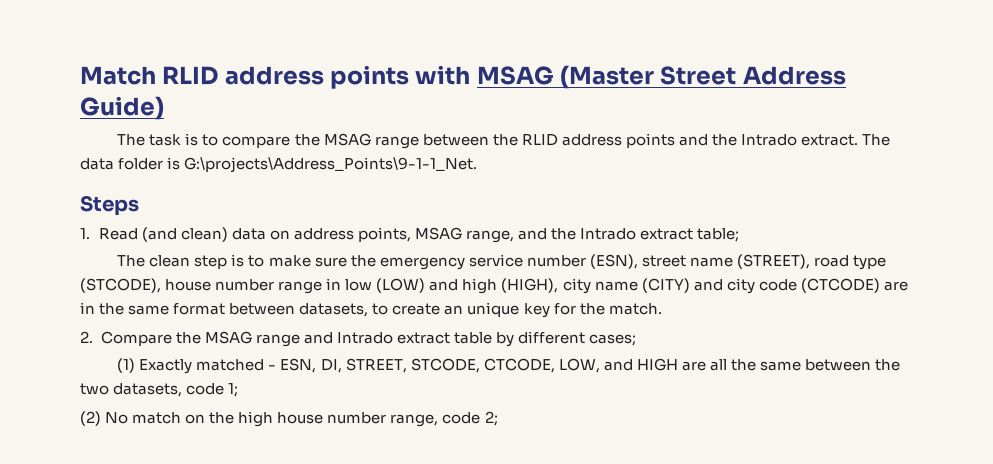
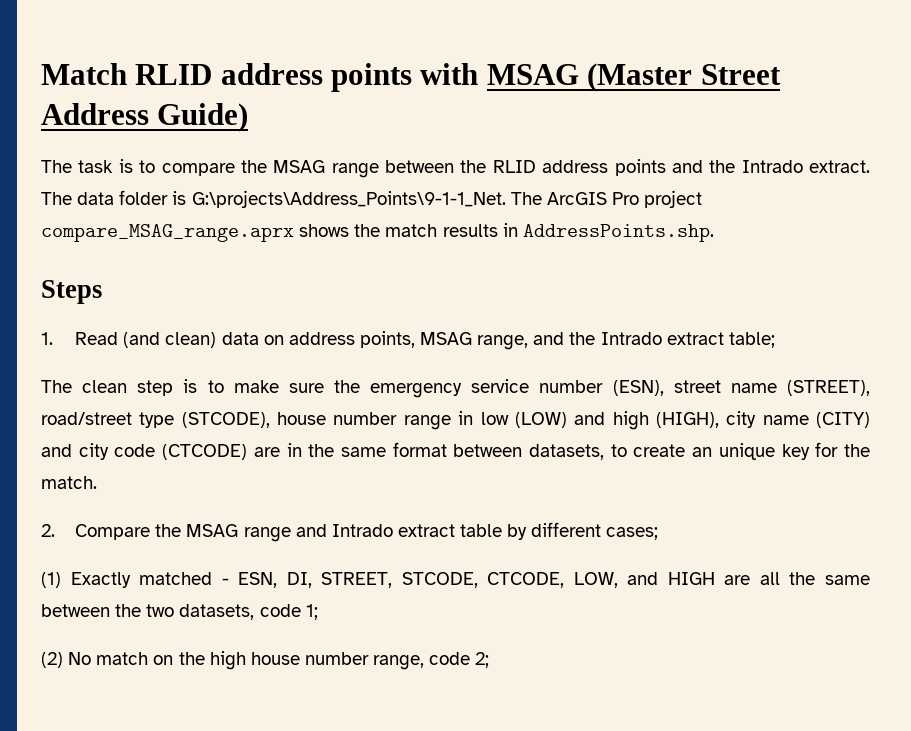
(478, 165) none -> [510,190,703,208] [41,223,714,242] The ArcGIS Pro project compare_MSAG_range.aprx shows the match results in AddressPoints.shp.
[814,255,850,267] road -> [41,412,132,425] road/street

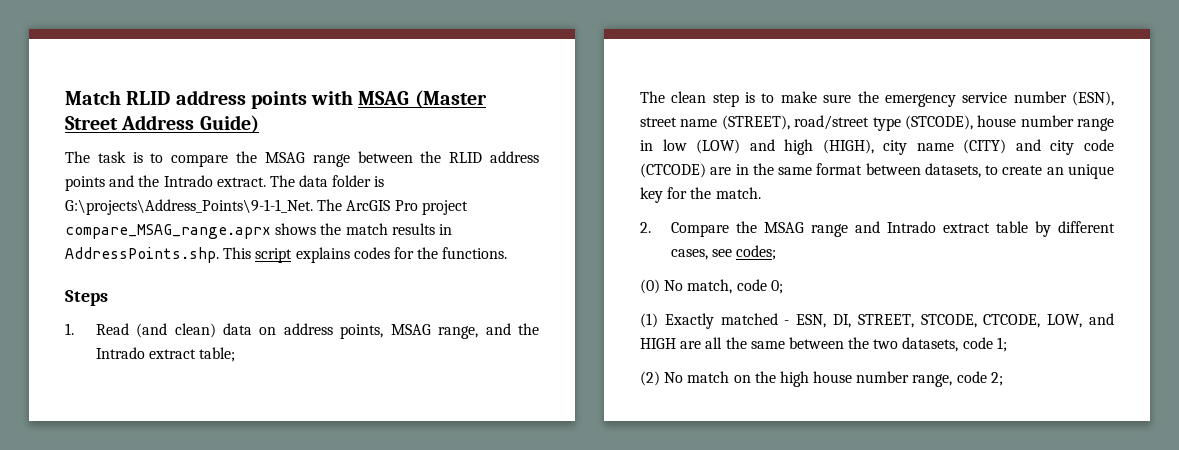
(714, 233) none -> [223,247,508,263] This script explains codes for the functions.
[606,527,659,540] cases; -> [670,245,777,260] [640,279,783,294] cases, see codes; // (0) No match, code 0;

